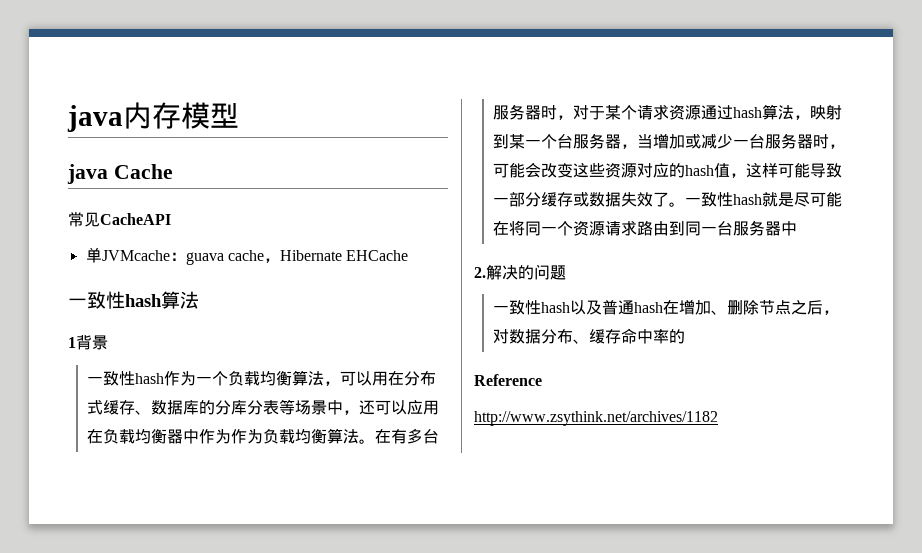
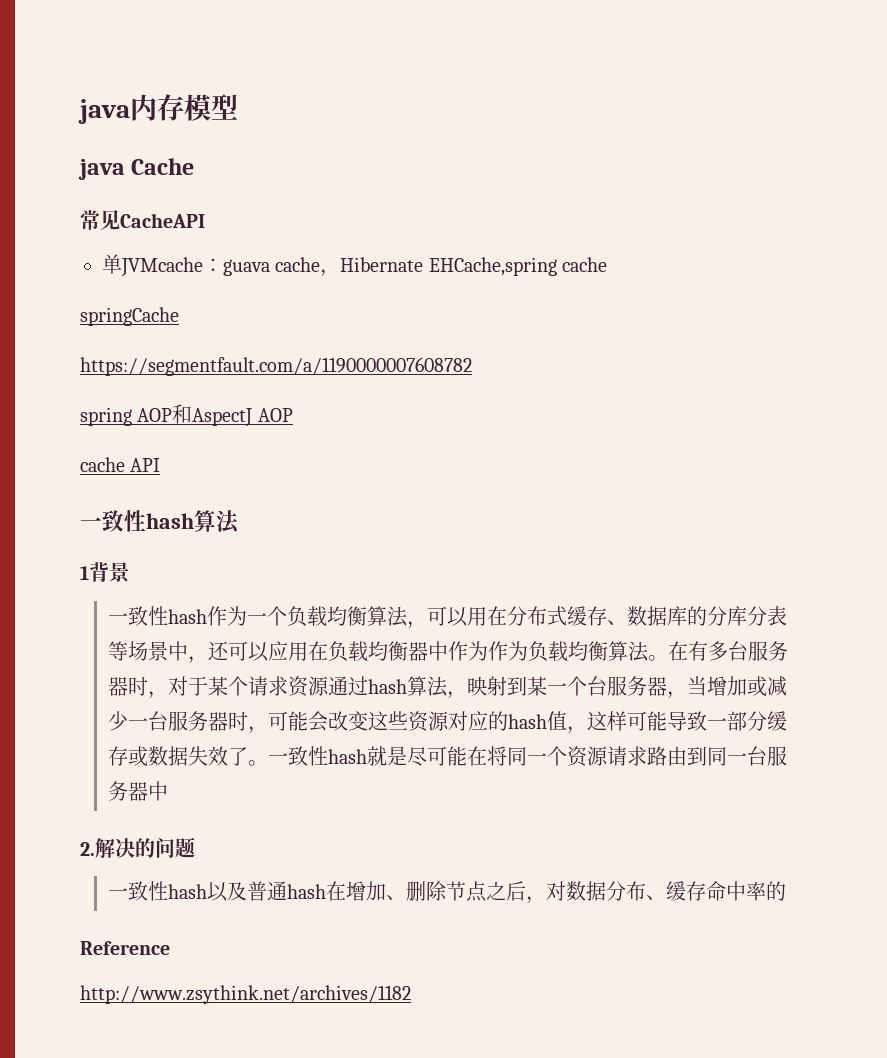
[346,250,409,261] EHCache -> [428,257,608,276] [80,307,179,326] [80,357,472,376] [80,404,293,427] [80,457,161,472] EHCache,spring cache // springCache // https://segmentfault.com/a/1190000007608782 // spring AOP和AspectJ AOP // cache API

